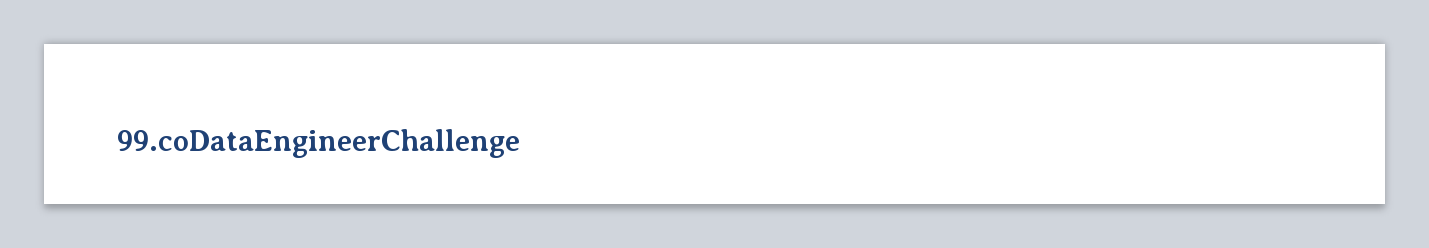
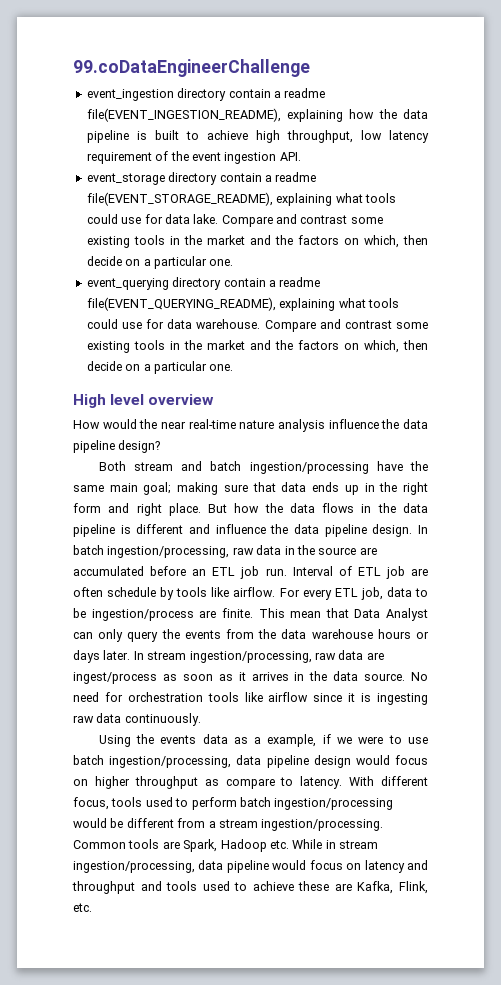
(520, 143) none -> [86,88,326,101] [86,108,428,122] [86,130,429,143] [86,151,301,164] [86,172,317,185] [86,192,396,206] [86,214,383,227] [86,235,428,248] [86,256,234,269] [86,277,321,290] [86,297,399,311] [86,319,428,332] [86,340,428,353] [86,361,234,374] [73,394,215,408] [73,419,428,432] [73,440,161,453] [98,461,428,474] [73,482,428,495] [73,503,428,516] [73,524,428,537] [73,545,377,558] [73,566,429,579] [73,587,428,600] [73,608,428,621] [73,629,429,642] [73,650,384,663] [73,671,428,684] [73,692,429,705] [73,713,201,726] [98,734,429,747] [73,755,428,768] [73,776,428,789] [73,797,394,810] [73,818,384,831] [73,839,378,852] [73,860,428,873] [72,881,428,894] [73,903,92,912] // event_ingestion directory contain a readme file(EVENT_INGESTION_README), explaining how the data pipeline is built to achieve high throughput, low latency requirement of the event ingestion API. // event_storage directory contain a readme file(EVENT_STORAGE_README), explaining what tools could use for data lake. Compare and contrast some existing tools in the market and the factors on which, then decide on a particular one. // event_querying directory contain a readme file(EVENT_QUERYING_README), explaining what tools could use for data warehouse. Compare and contrast some existing tools in the market and the factors on which, then decide on a particular one. // High level overview // How would the near real-time nature analysis influence the data pipeline design? // Both stream and batch ingestion/processing have the same main goal; making sure that data ends up in the right form and right place. But how the data flows in the data pipeline is different and influence the data pipeline design. In batch ingestion/processing, raw data in the source are accumulated before an ETL job run. Interval of ETL job are often schedule by tools like airflow. For every ETL job, data to be ingestion/process are finite. This mean that Data Analyst can only query the events from the data warehouse hours or days later. In stream ingestion/processing, raw data are ingest/process as soon as it arrives in the data source. No need for orchestration tools like airflow since it is ingesting raw data continuously. // Using the events data as a example, if we were to use batch ingestion/processing, data pipeline design would focus on higher throughput as compare to latency. With different focus, tools used to perform batch ingestion/processing would be different from a stream ingestion/processing. Common tools are Spark, Hadoop etc. While in stream ingestion/processing, data pipeline would focus on latency and throughput and tools used to achieve these are Kafka, Flink, etc.

